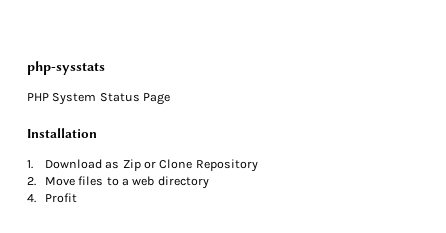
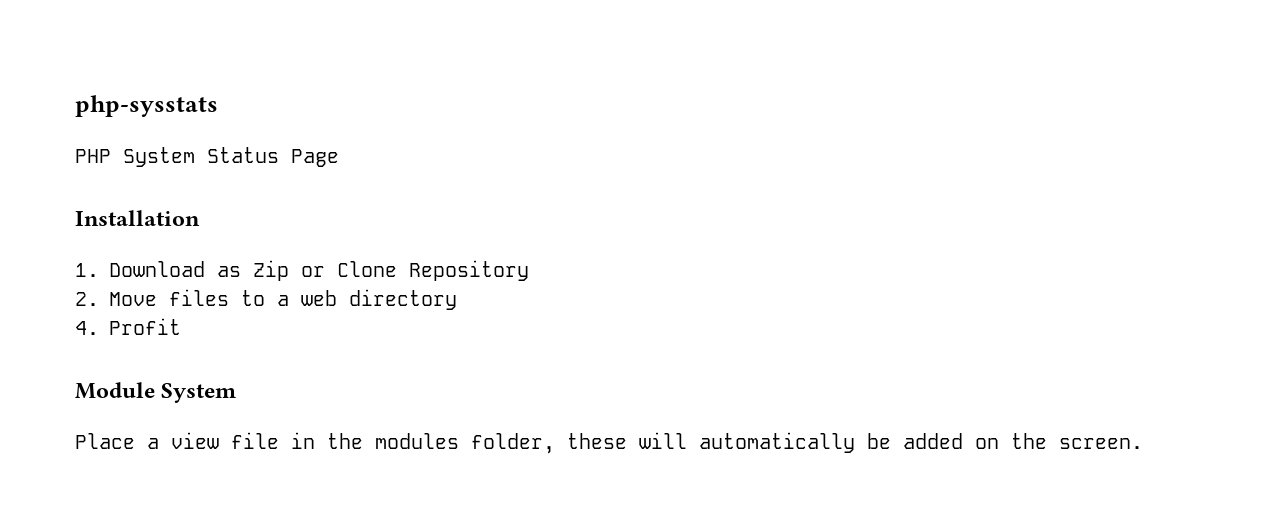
(77, 198) none -> [75,382,237,403] [75,432,1143,454] // Module System // Place a view file in the modules folder, these will automatically be added on the screen.

